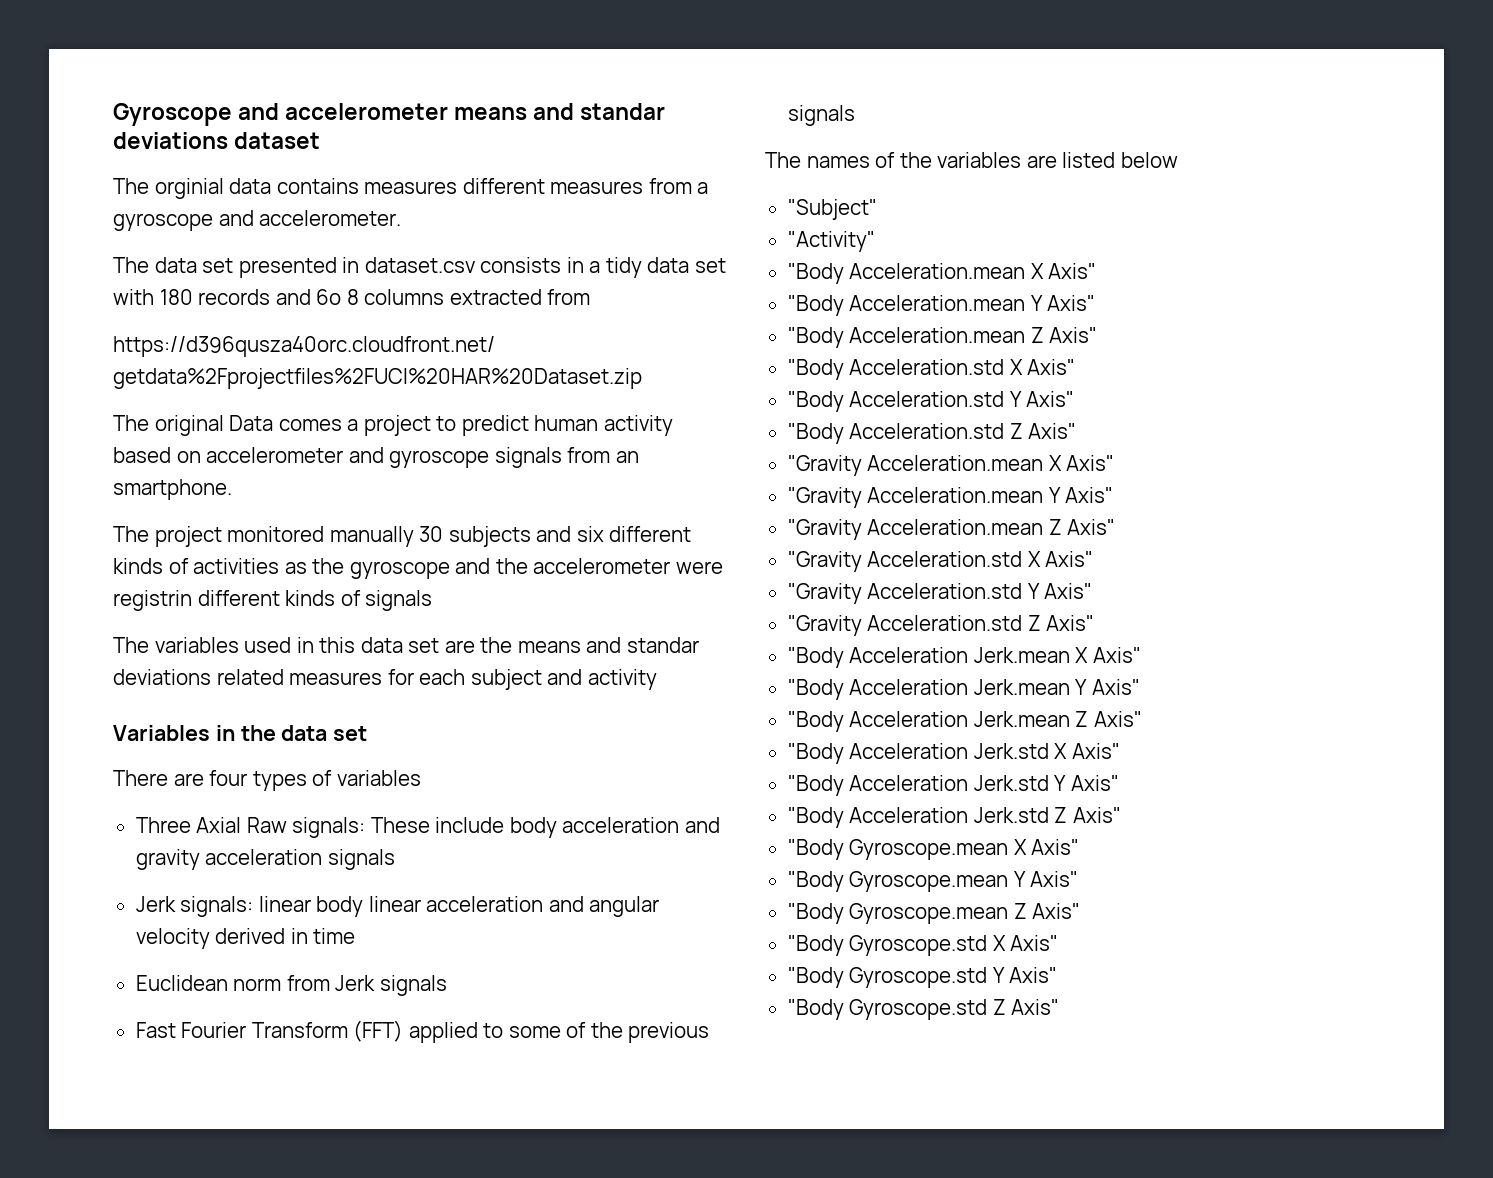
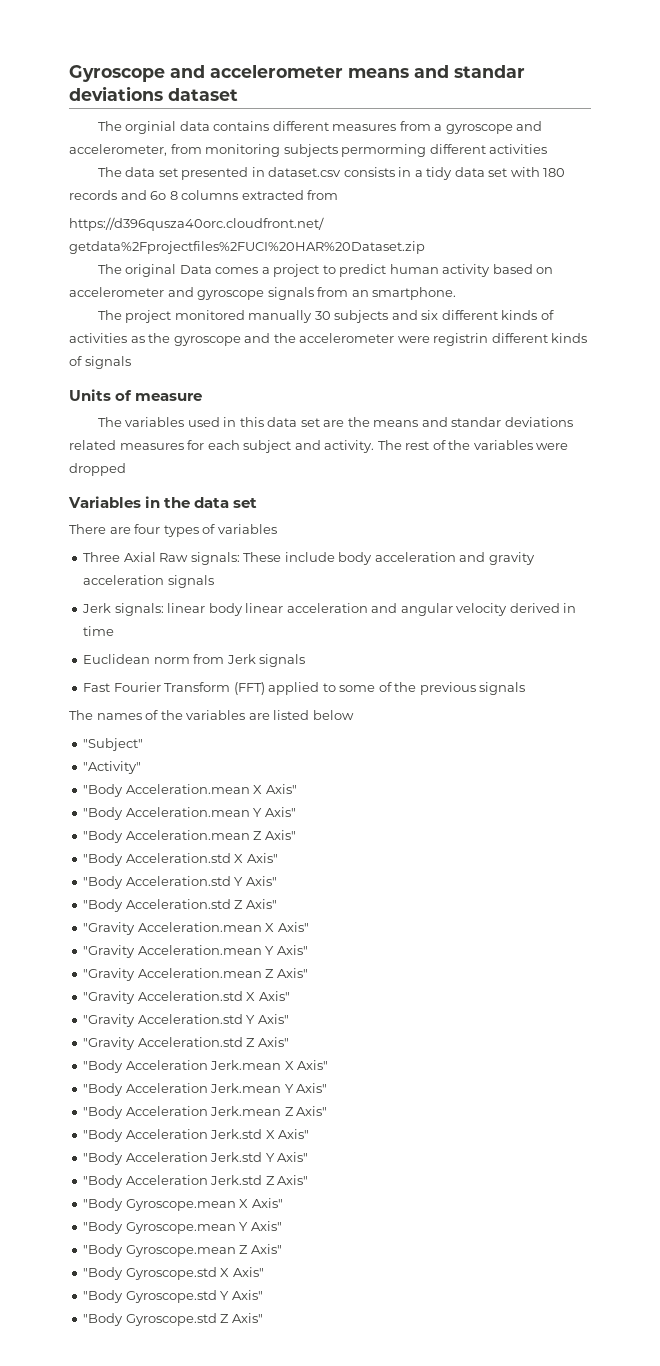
[364,181,458,194] measures -> (270, 126) none
[259,210,402,226] accelerometer. -> [69,144,548,157] accelerometer, from monitoring subjects permorming different activities
(433, 600) none -> [69,389,203,401] // Units of measure
[587,669,657,690] activity -> [324,440,569,453] [69,463,126,476] activity. The rest of the variables were dropped

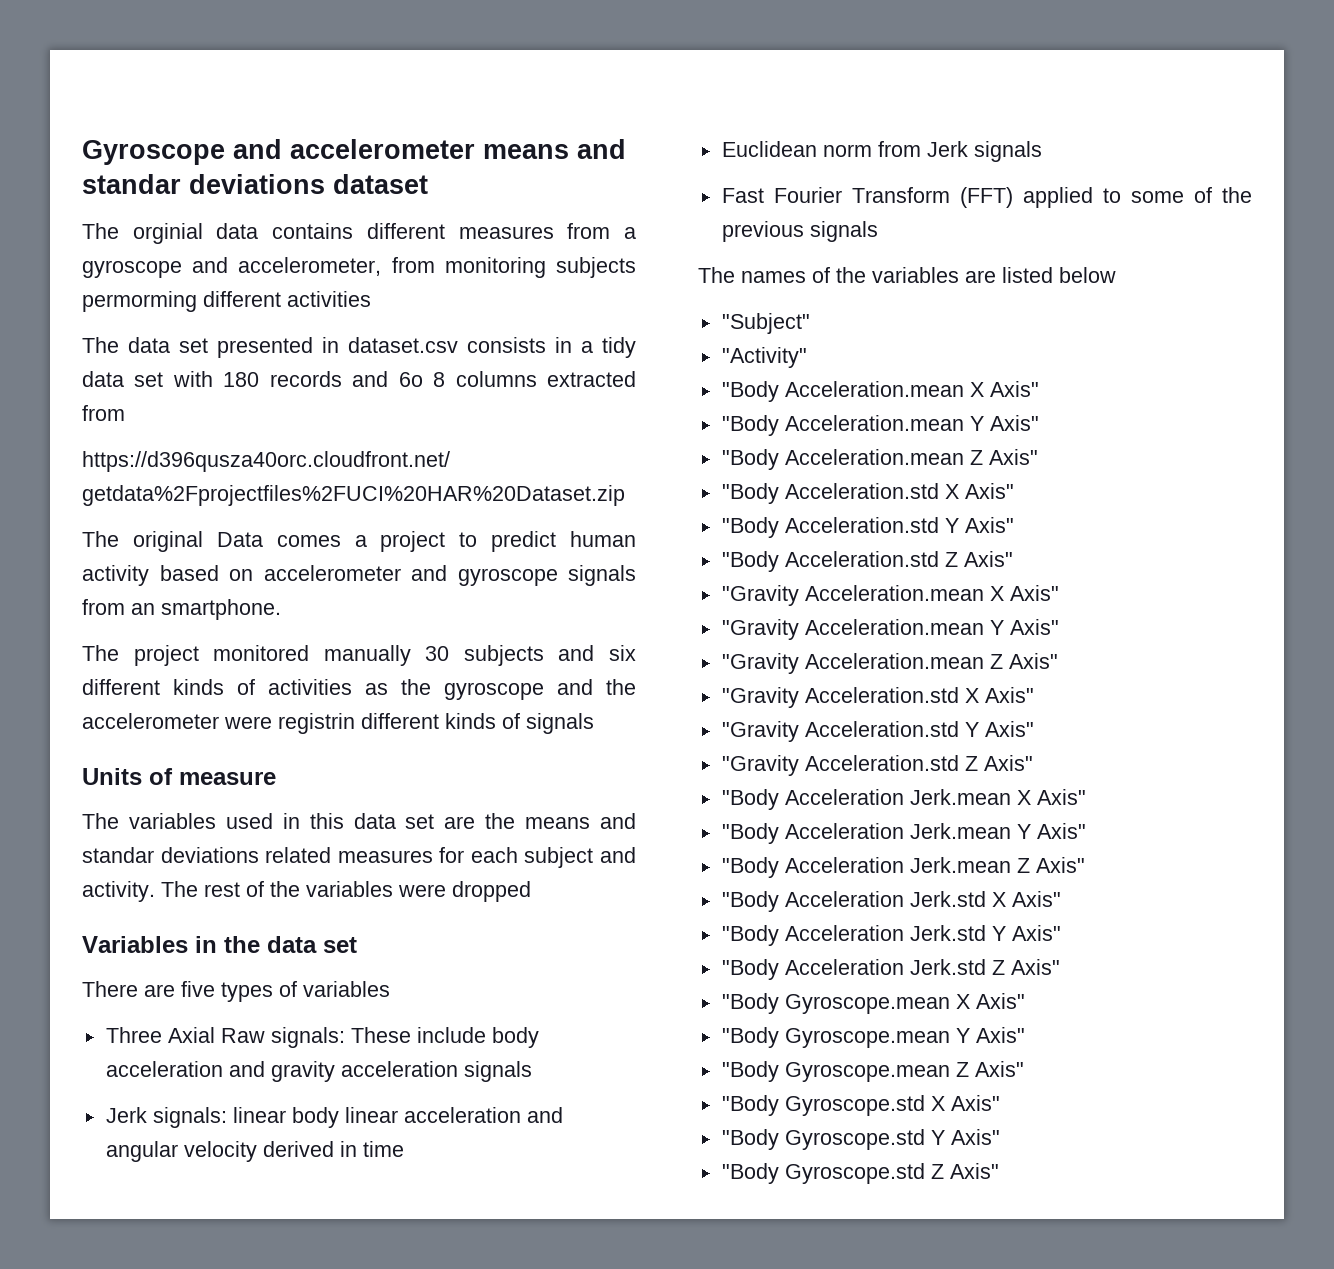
[134,524,161,534] four -> [181,981,215,997] five

